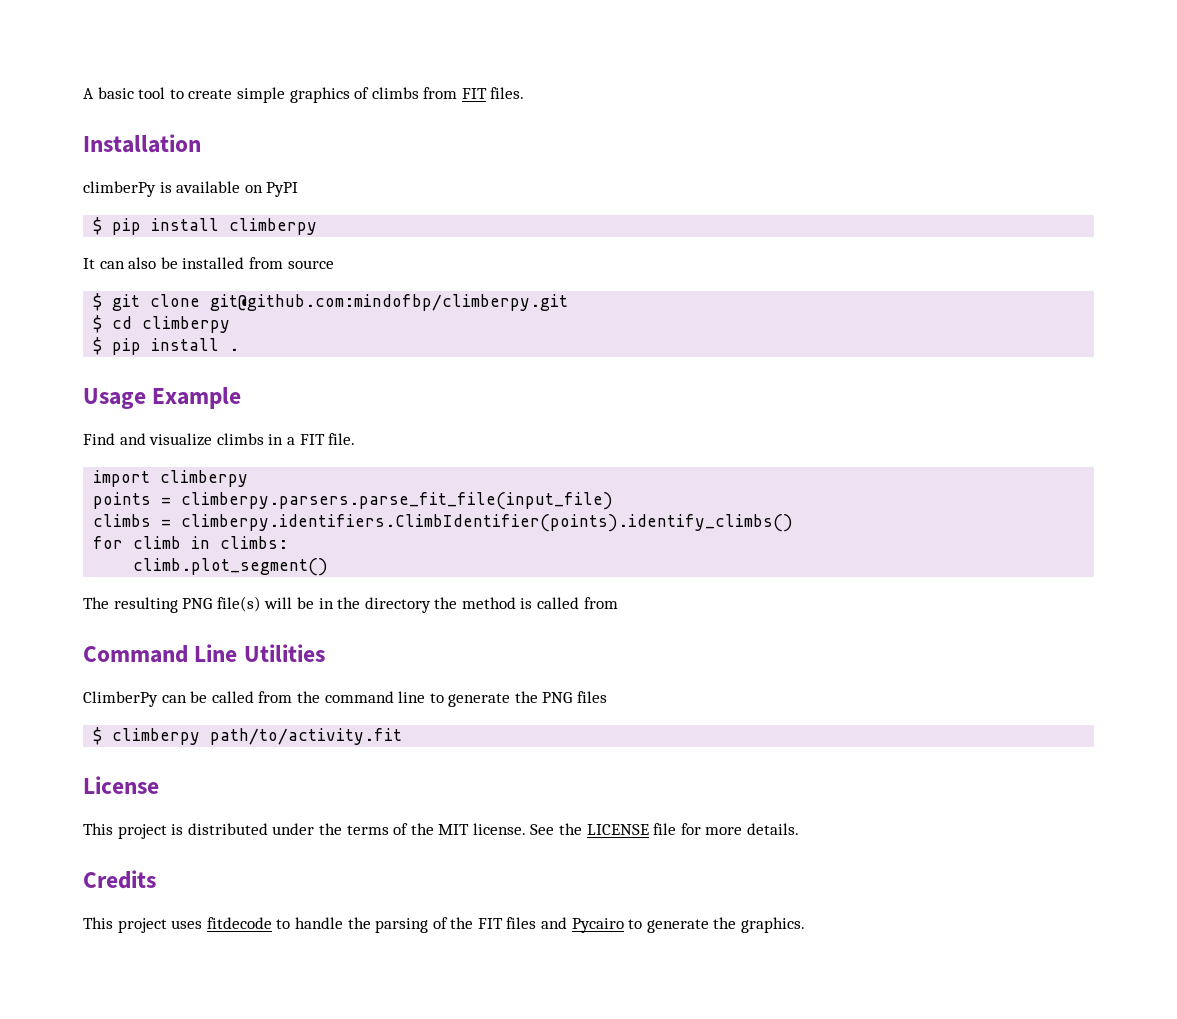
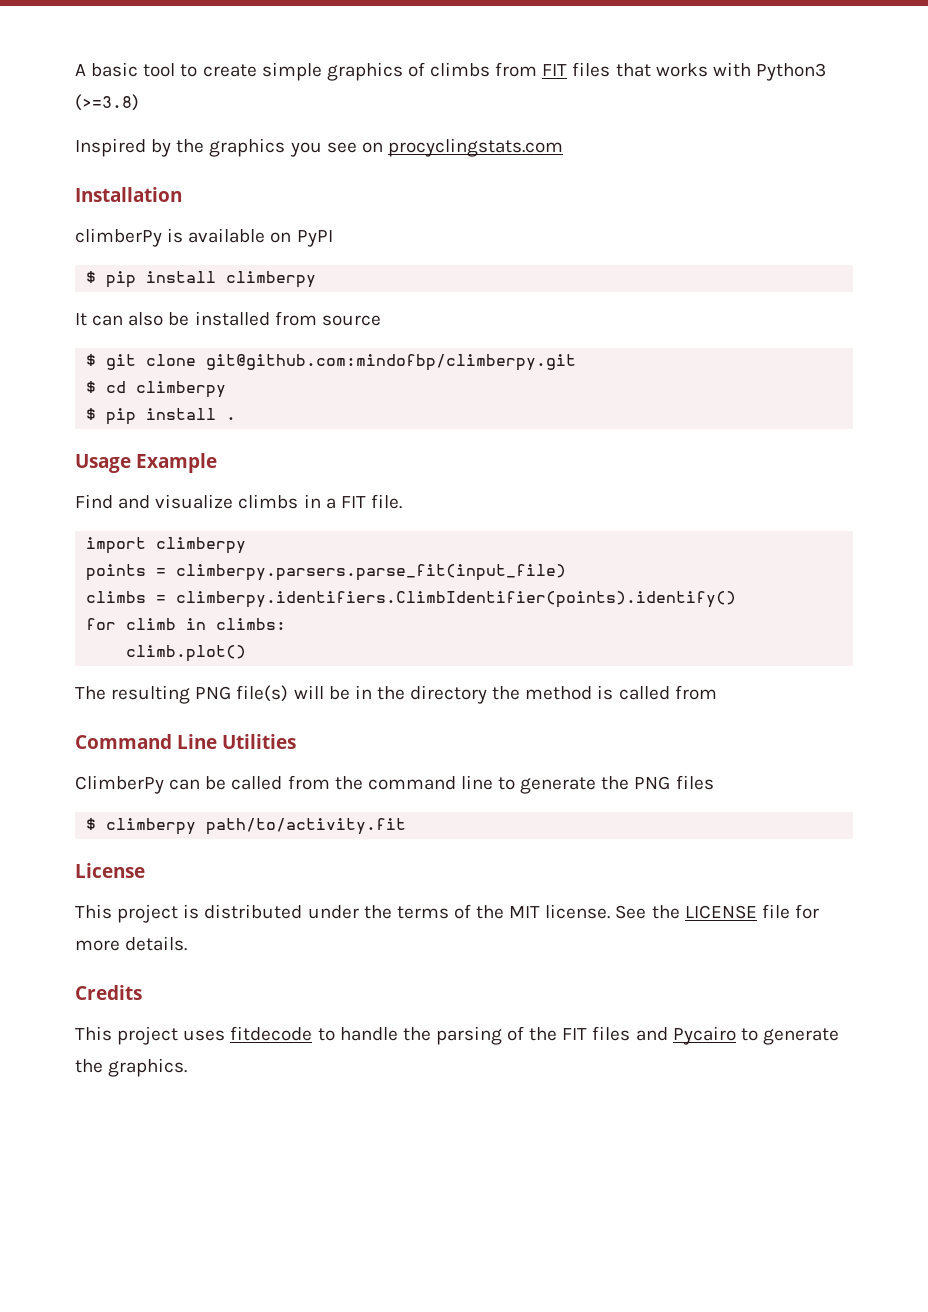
[490,87,525,99] files. -> [572,62,826,81] [75,94,139,111] [75,138,563,157] files that works with Python3 (>=3.8) // Inspired by the graphics you see on procyclingstats.com
[181,492,614,510] climberpy.parsers.parse_fit_file(input_file) -> [176,564,567,581] climberpy.parsers.parse_fit(input_file)
[181,514,794,532] climberpy.identifiers.ClimbIdentifier(points).identify_climbs() -> [176,591,737,608] climberpy.identifiers.ClimbIdentifier(points).identify()
[133,558,329,576] climb.plot_segment() -> [126,645,247,662] climb.plot()

